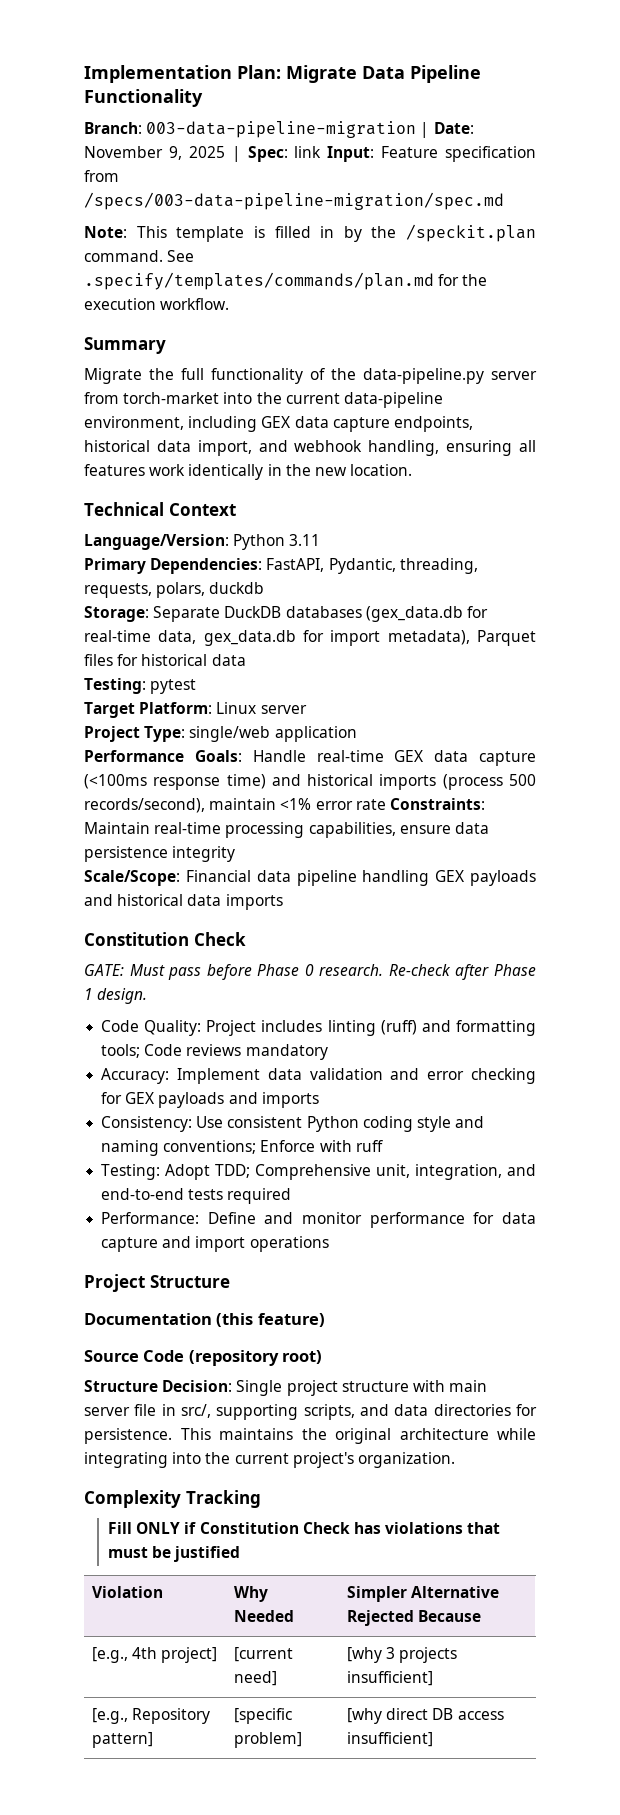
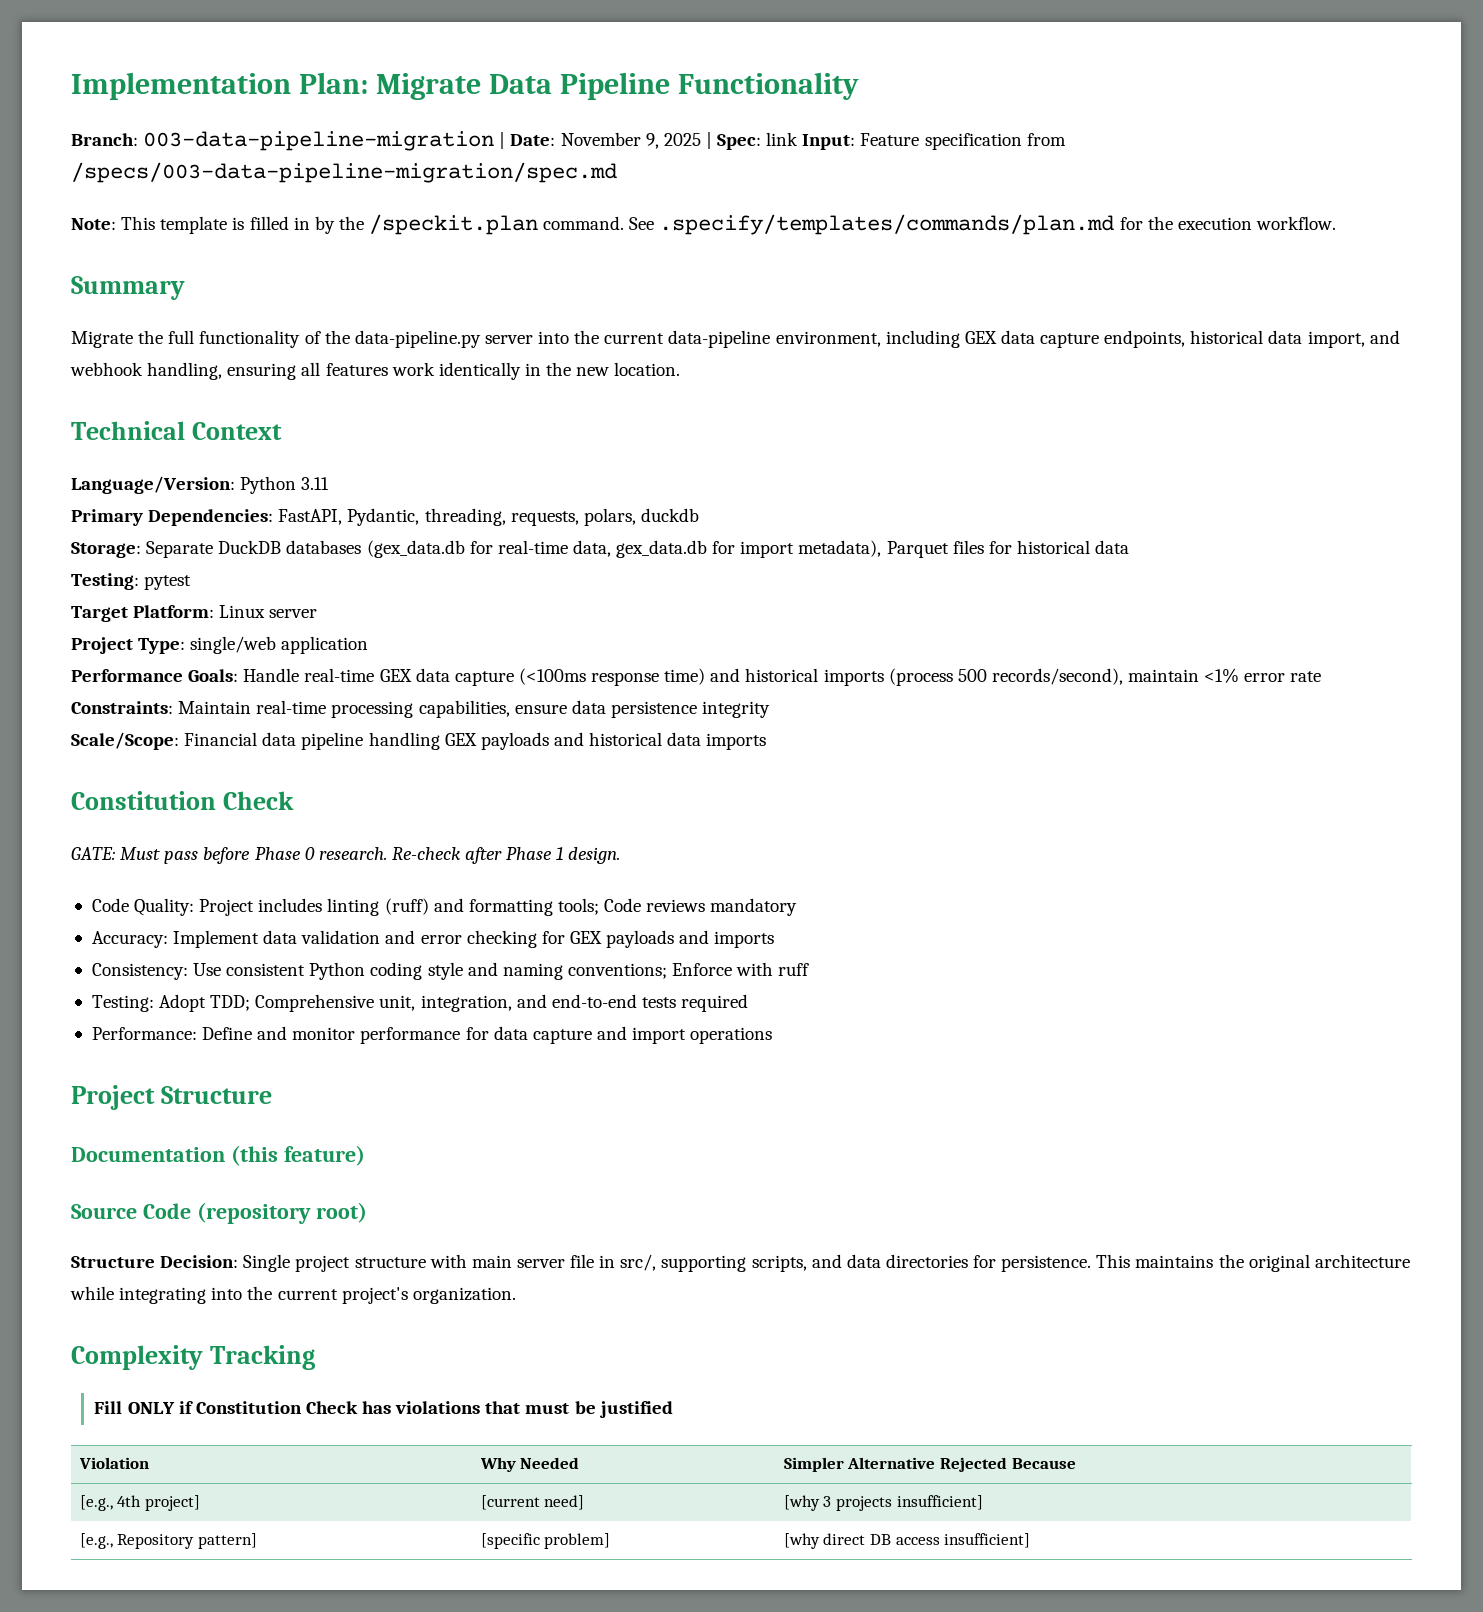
[84,392,220,404] from torch-market -> (533, 339) none

